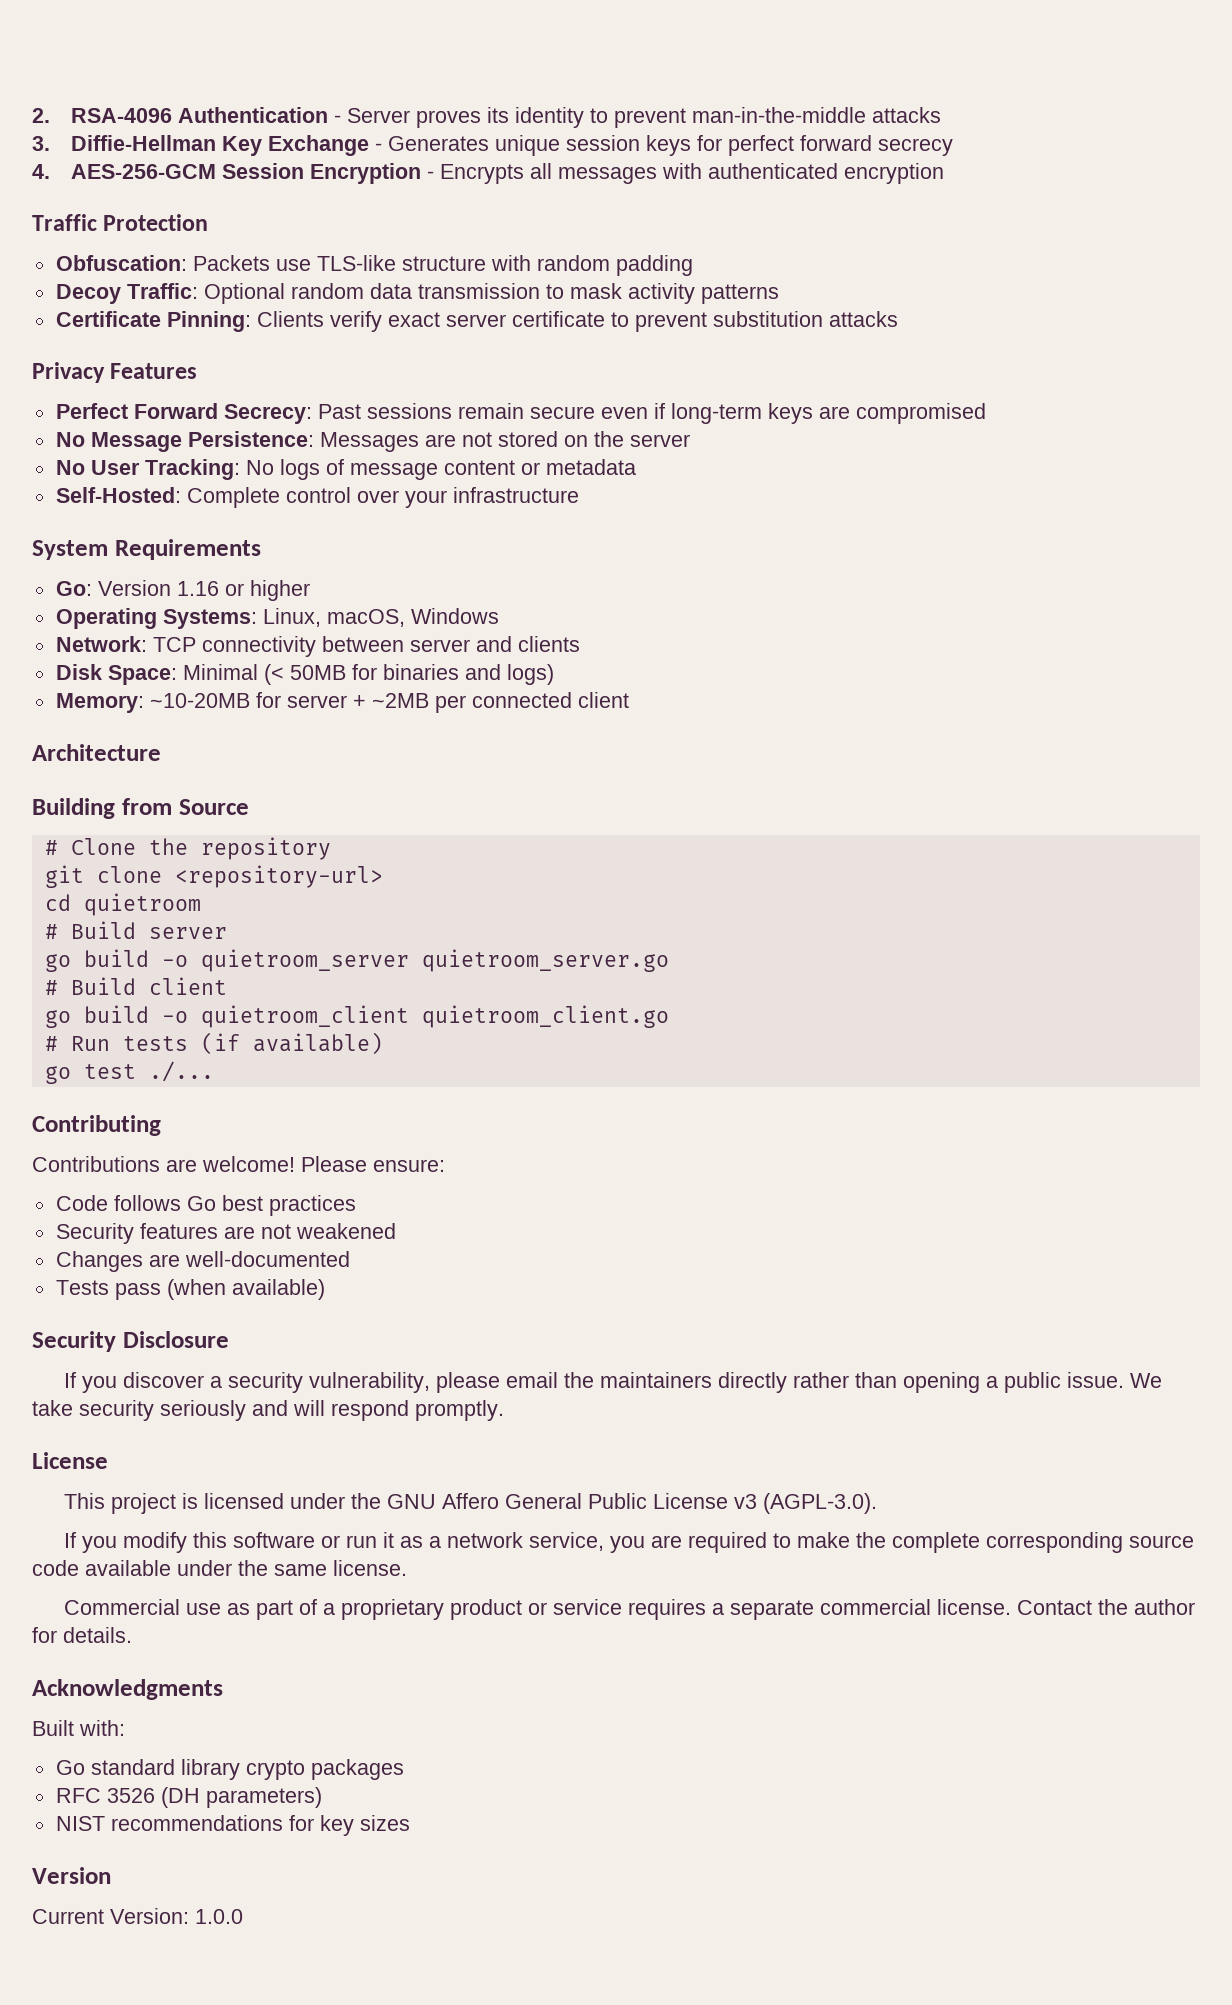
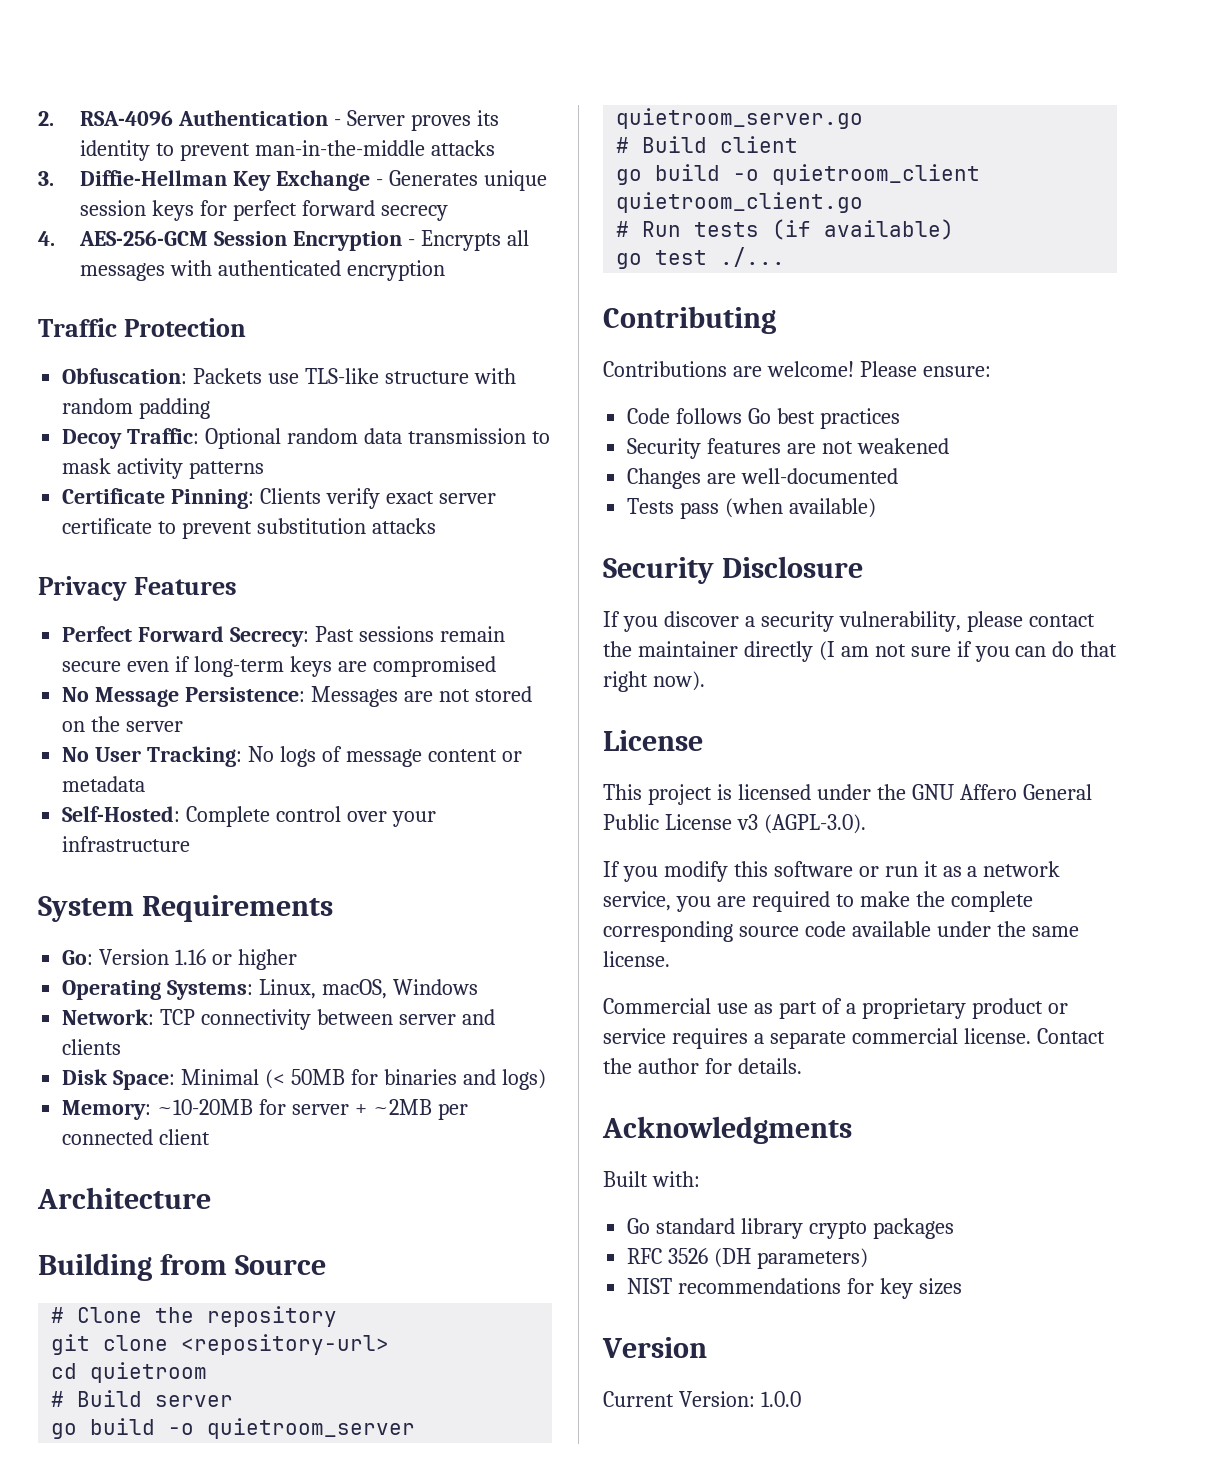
[506,1372,1163,1393] [32,1400,504,1421] email the maintainers directly rather than opening a public issue. We take security seriously and will respond promptly. -> [1028,614,1095,627] [603,641,1118,662] [603,671,705,692] contact the maintainer directly (I am not sure if you can do that right now).

